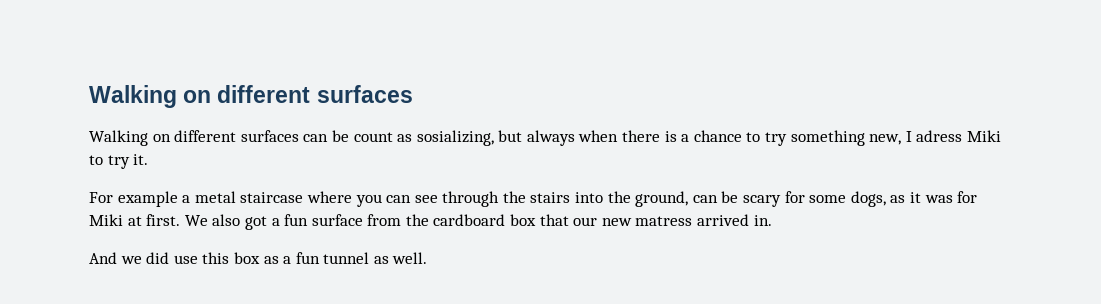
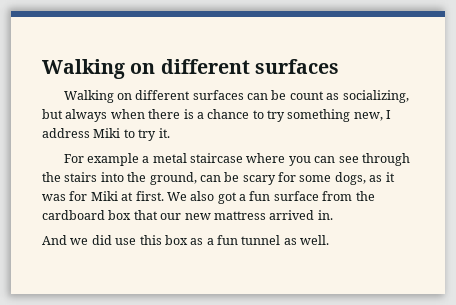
[416,130,494,146] sosializing, -> [342,90,409,103] socializing,
[916,130,963,142] adress -> [42,128,90,138] address
[635,216,693,226] matress -> [213,211,266,220] mattress

